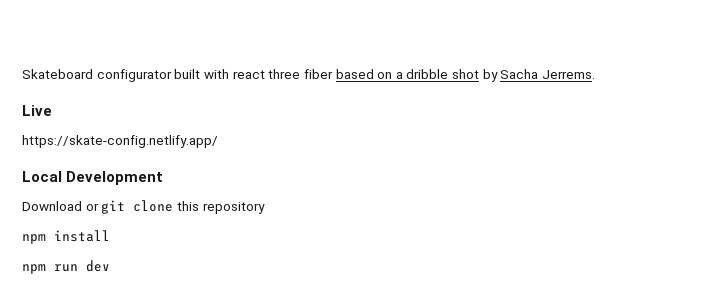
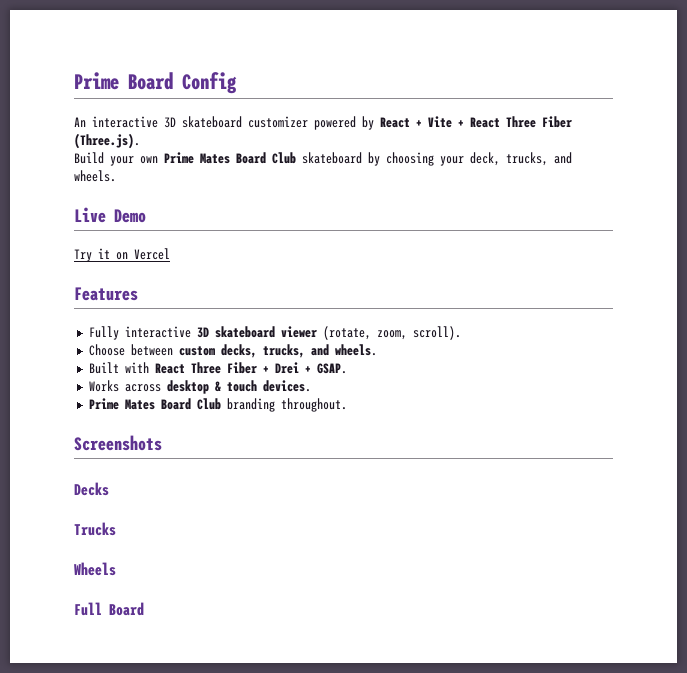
[22,69,596,82] [22,105,52,116] [22,135,218,148] [22,171,164,185] [22,200,265,214] [22,230,110,244] [22,260,110,274] Skateboard configurator built with react three fiber based on a dribble shot by Sacha Jerrems. // Live // https://skate-config.netlify.app/ // Local Development // Download or git clone this repository // npm install // npm run dev -> [74,72,237,94] [74,116,572,130] [74,133,140,149] [74,152,572,166] [74,170,116,182] [74,207,146,223] [74,248,170,262] [74,287,138,301] [88,326,461,340] [88,344,377,358] [88,362,347,374] [88,380,311,394] [88,398,347,412] [74,435,162,451] [74,482,109,496] [74,522,116,536] [74,562,116,576] [74,602,144,616] Prime Board Config // An interactive 3D skateboard customizer powered by React + Vite + React Three Fiber (Three.js). // Build your own Prime Mates Board Club skateboard by choosing your deck, trucks, and wheels. // Live Demo // Try it on Vercel // Features // Fully interactive 3D skateboard viewer (rotate, zoom, scroll). // Choose between custom decks, trucks, and wheels. // Built with React Three Fiber + Drei + GSAP. // Works across desktop & touch devices. // Prime Mates Board Club branding throughout. // Screenshots // Decks // Trucks // Wheels // Full Board

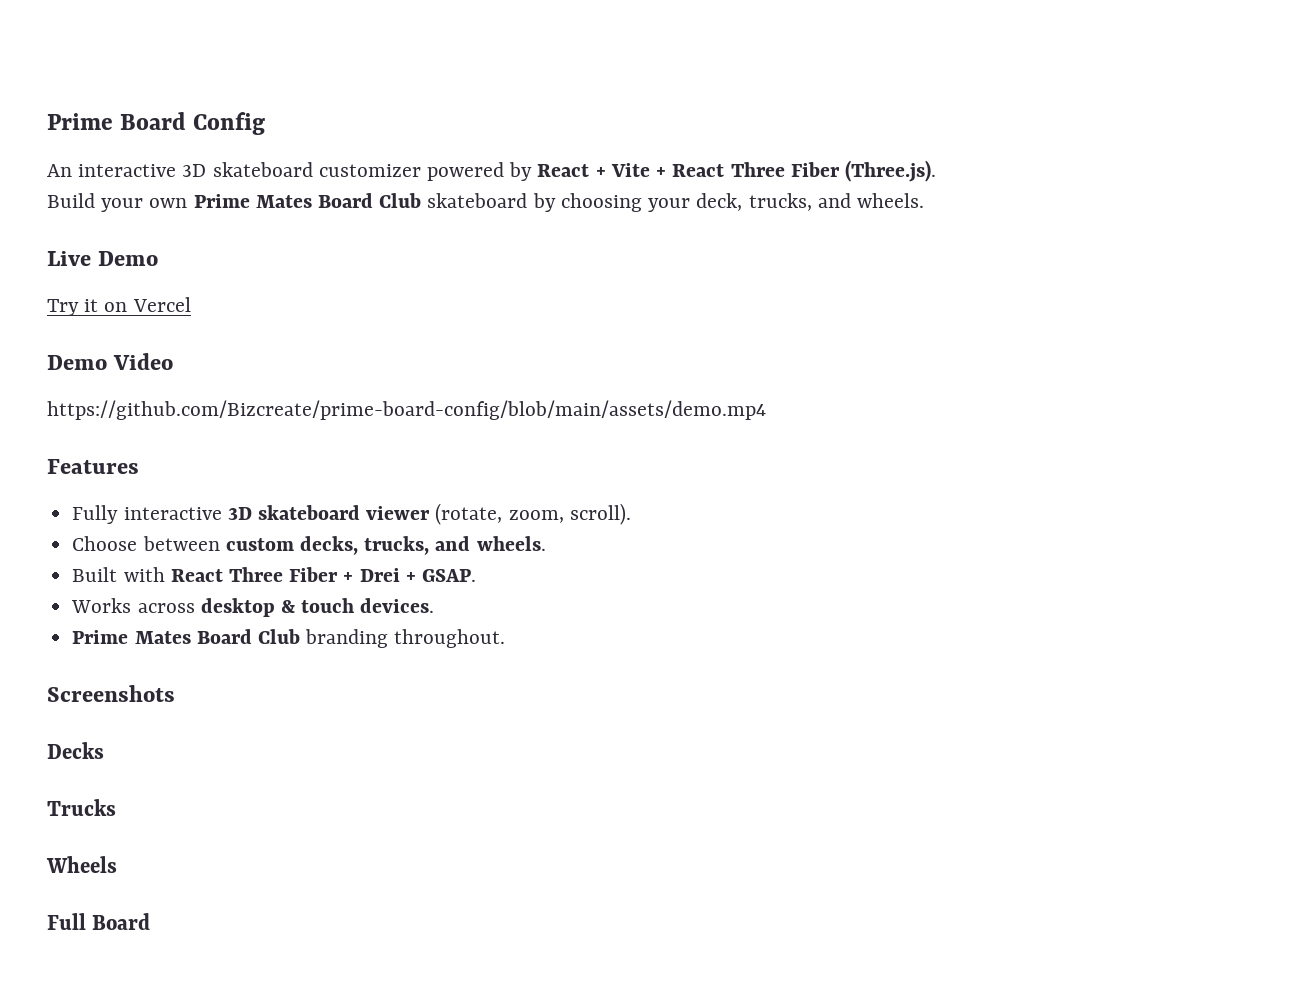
(170, 254) none -> [47,353,173,370] [47,400,766,420] // Demo Video // https://github.com/Bizcreate/prime-board-config/blob/main/assets/demo.mp4

